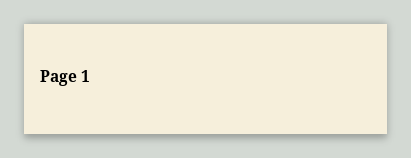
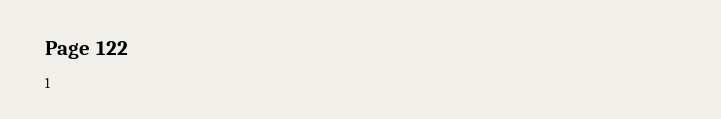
(77, 78) none -> [95,41,128,55] 122 //

